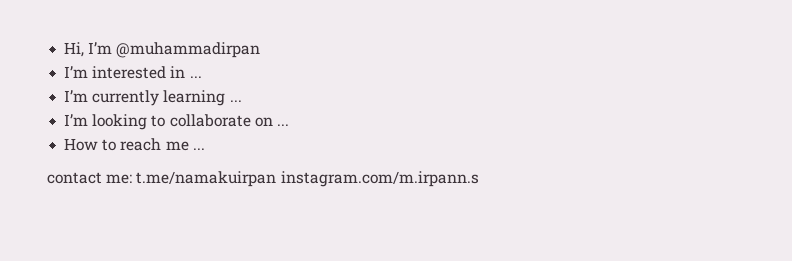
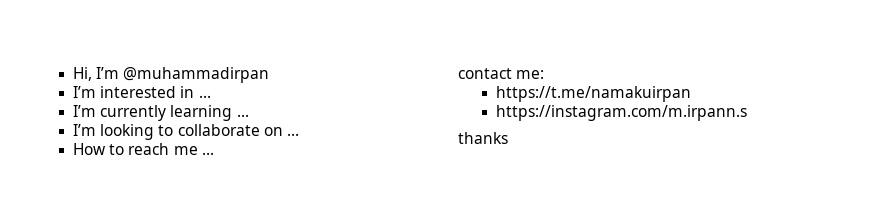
[136,171,479,187] t.me/namakuirpan instagram.com/m.irpann.s -> [495,86,691,102] [495,105,747,121] [458,132,508,144] // https://t.me/namakuirpan // https://instagram.com/m.irpann.s // thanks

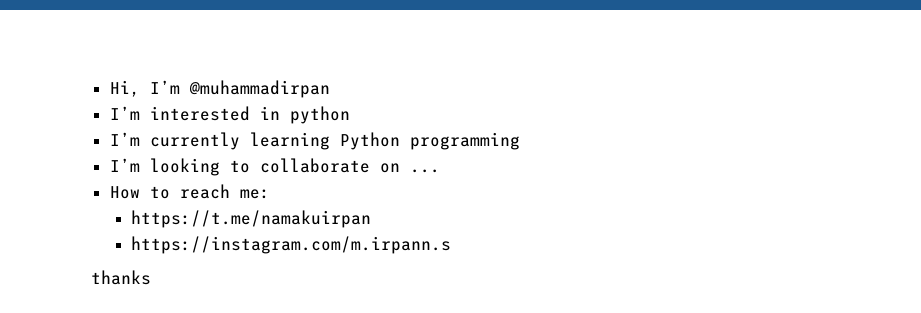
[198,95,211,98] ... -> [289,106,350,124] python
[236,114,249,117] ... -> [339,132,520,150] Python programming
[173,146,214,155] [458,68,512,79] me ... // contact -> (230, 191) none

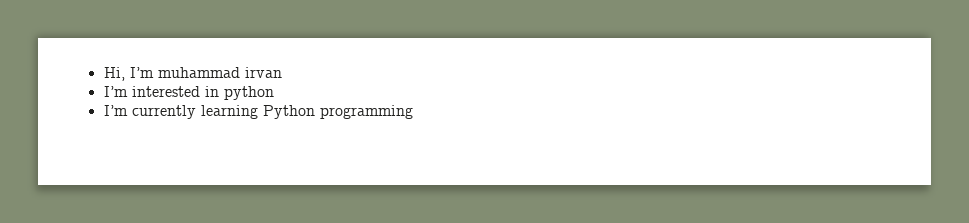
[188,80,330,98] @muhammadirpan -> [157,67,282,78] muhammad irvan
[109,158,440,176] [109,184,270,199] [131,210,372,228] [131,236,452,254] [91,270,151,285] // I’m looking to collaborate on ... // How to reach me: // https://t.me/namakuirpan // https://instagram.com/m.irpann.s // thanks -> (413, 112) none

